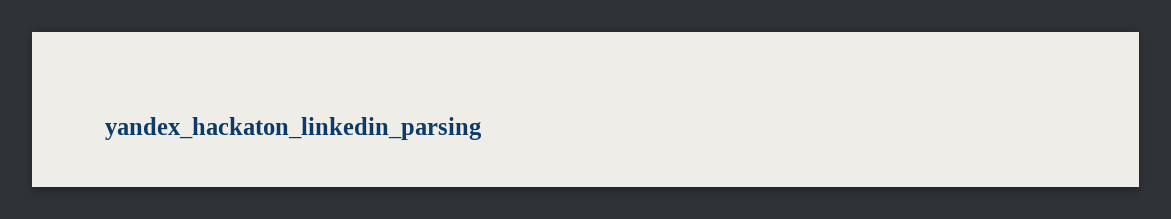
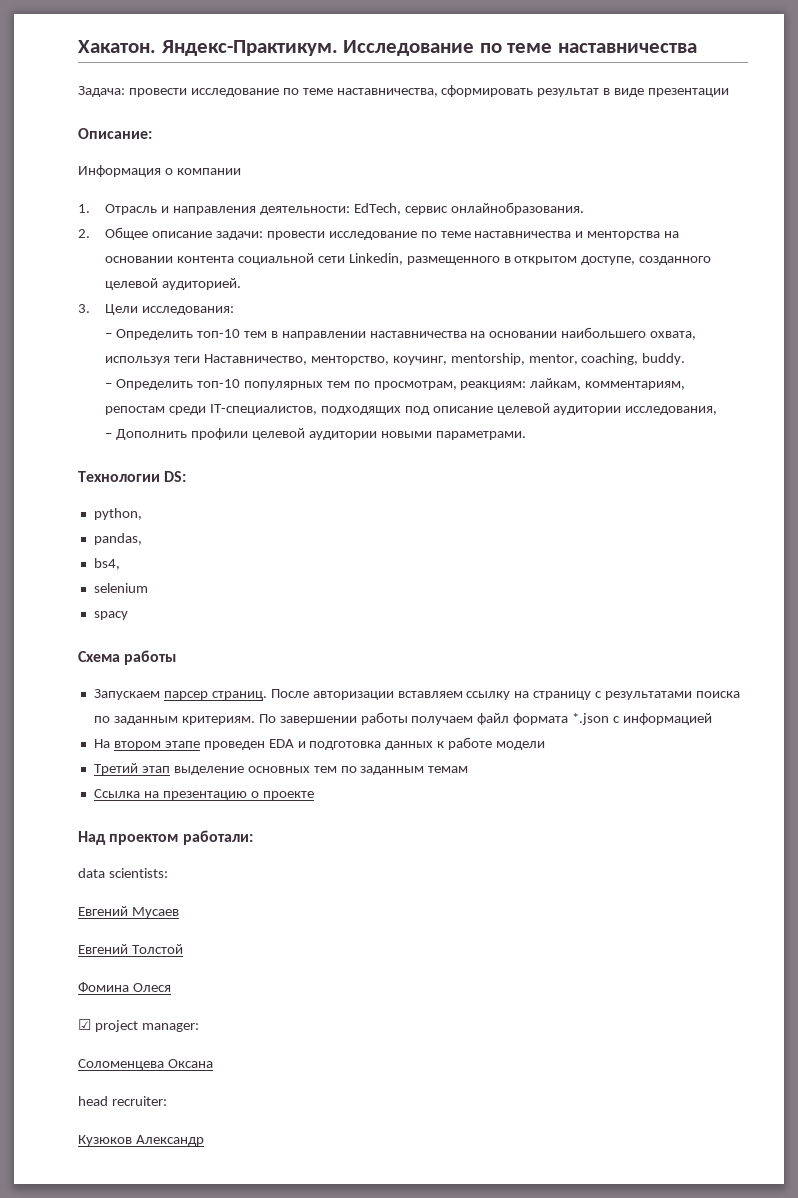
[105,117,482,140] yandex_hackaton_linkedin_parsing -> [78,40,697,56] [78,85,730,97] [78,128,152,139] [78,165,241,177] [78,202,584,215] [78,227,680,240] [105,253,712,265] [105,278,241,290] [78,304,234,315] [105,327,697,340] [105,353,686,365] [105,378,686,390] [105,403,718,415] [105,428,526,440] [78,471,187,482] [93,508,142,520] [93,533,142,545] [93,558,120,570] [93,583,148,593] [93,611,128,620] [78,650,177,665] [93,689,741,700] [93,712,713,725] [93,737,546,750] [93,763,469,775] [93,789,314,800] [78,830,253,845] [78,868,168,878] [78,906,179,918] [78,944,183,954] [78,982,171,992] [78,1019,199,1032] [78,1059,213,1070] [78,1096,167,1106] [78,1135,204,1146] Хакатон. Яндекс-Практикум. Исследование по теме наставничества // Задача: провести исследование по теме наставничества, сформировать результат в виде презентации // Описание: // Информация о компании // 1. Отрасль и направления деятельности: EdTech, сервис онлайнобразования. // 2. Общее описание задачи: провести исследование по теме наставничества и менторства на основании контента социальной сети Linkedin, размещенного в открытом доступе, созданного целевой аудиторией. // 3. Цели исследования: // – Определить топ-10 тем в направлении наставничества на основании наибольшего охвата, используя теги Наставничество, менторство, коучинг, mentorship, mentor, coaching, buddy. // – Определить топ-10 популярных тем по просмотрам, реакциям: лайкам, комментариям, репостам среди IT-специалистов, подходящих под описание целевой аудитории исследования, // – Дополнить профили целевой аудитории новыми параметрами. // Технологии DS: // python, // pandas, // bs4, // selenium // spacy // Схема работы // Запускаем парсер страниц. После авторизации вставляем ссылку на страницу с результатами поиска по заданным критериям. По завершении работы получаем файл формата *.json с информацией // На втором этапе проведен EDA и подготовка данных к работе модели // Третий этап выделение основных тем по заданным темам // Ссылка на презентацию о проекте // Над проектом работали: // data scientists: // Евгений Мусаев // Евгений Толстой // Фомина Олеся // ☑ project manager: // Соломенцева Оксана // head recruiter: // Кузюков Александр

